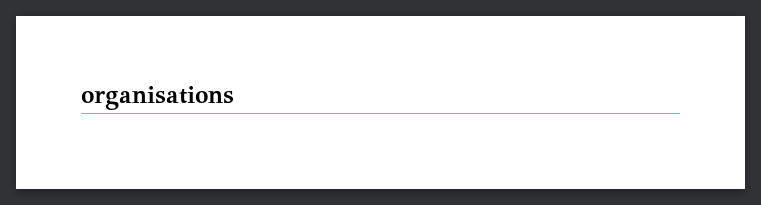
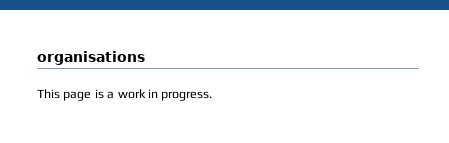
(234, 98) none -> [37,89,213,101] // This page is a work in progress.

